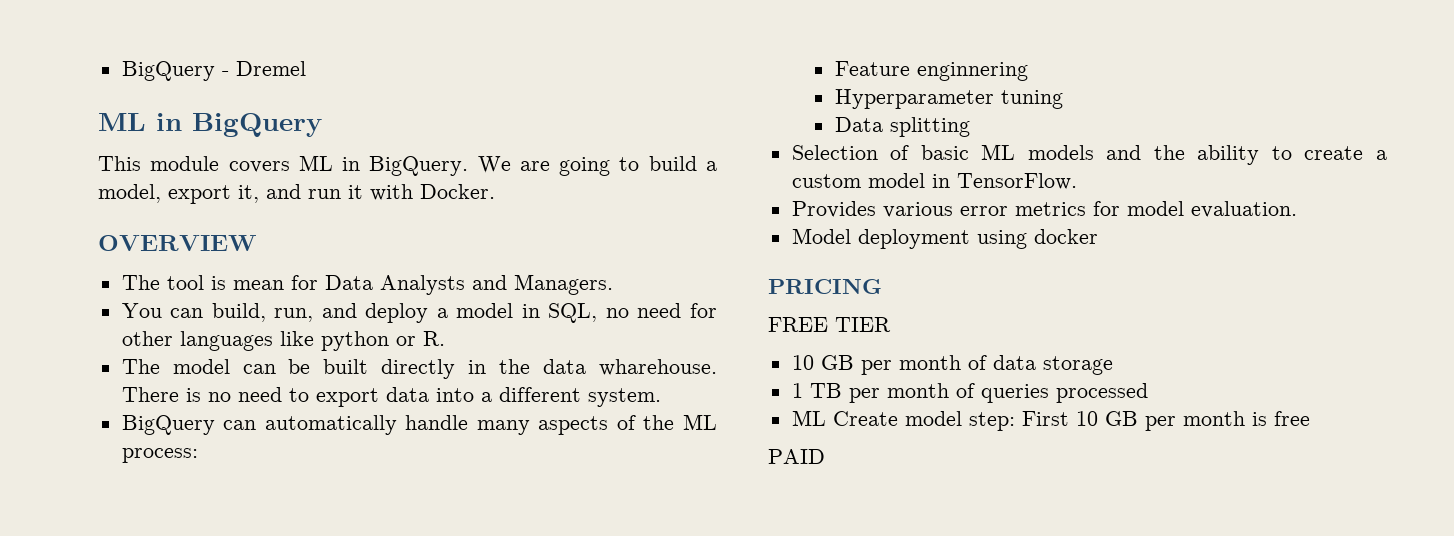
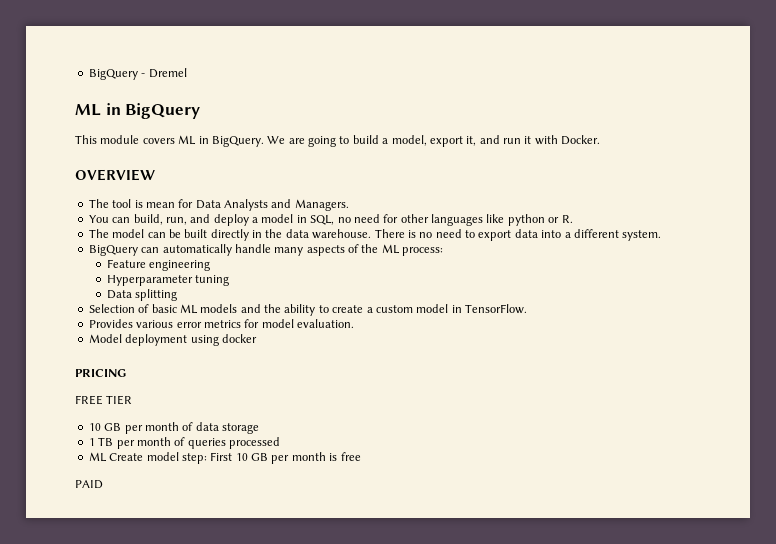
[599,359,718,376] wharehouse. -> [312,229,372,239] warehouse.
[916,62,1028,81] enginnering -> [149,260,211,271] engineering

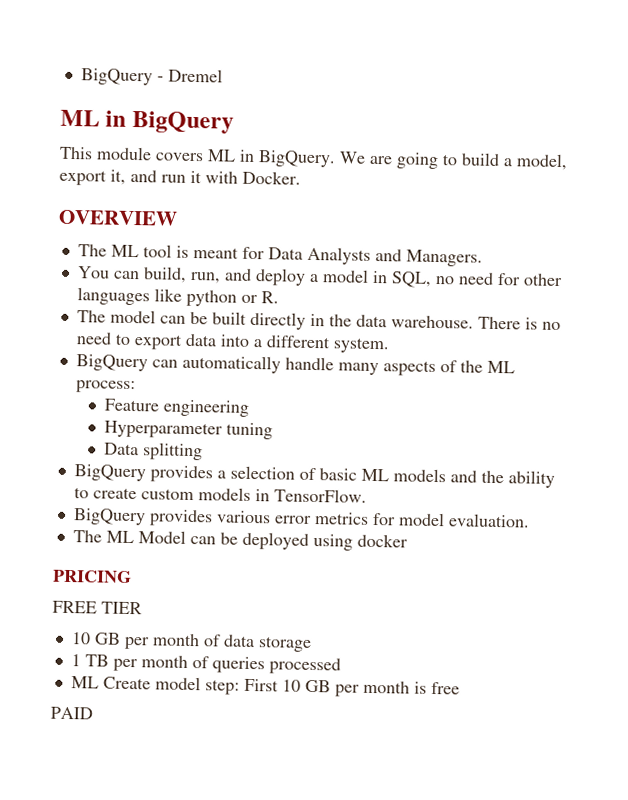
(109, 203) none -> [110,244,139,258] ML
[145,202,175,208] mean -> [192,246,239,259] meant
[88,304,135,313] Selection -> [73,464,295,483] BigQuery provides a selection
[366,304,449,313] a custom model -> [140,487,251,501] custom models
[88,319,133,328] Provides -> [72,508,213,527] BigQuery provides
[88,334,188,346] Model deployment -> [72,530,309,550] The ML Model can be deployed

